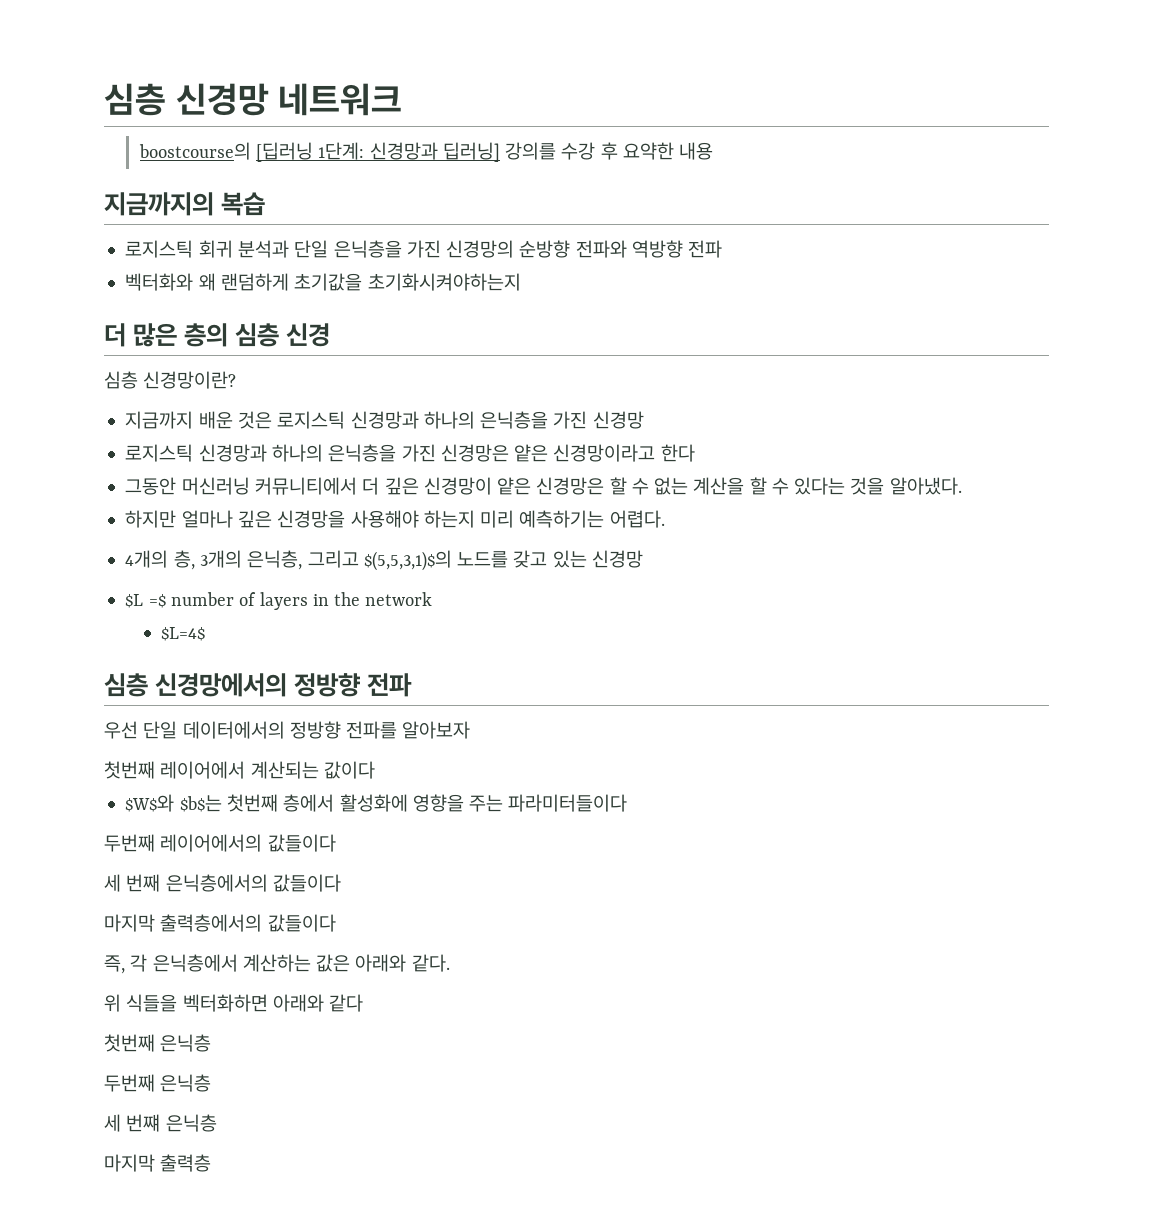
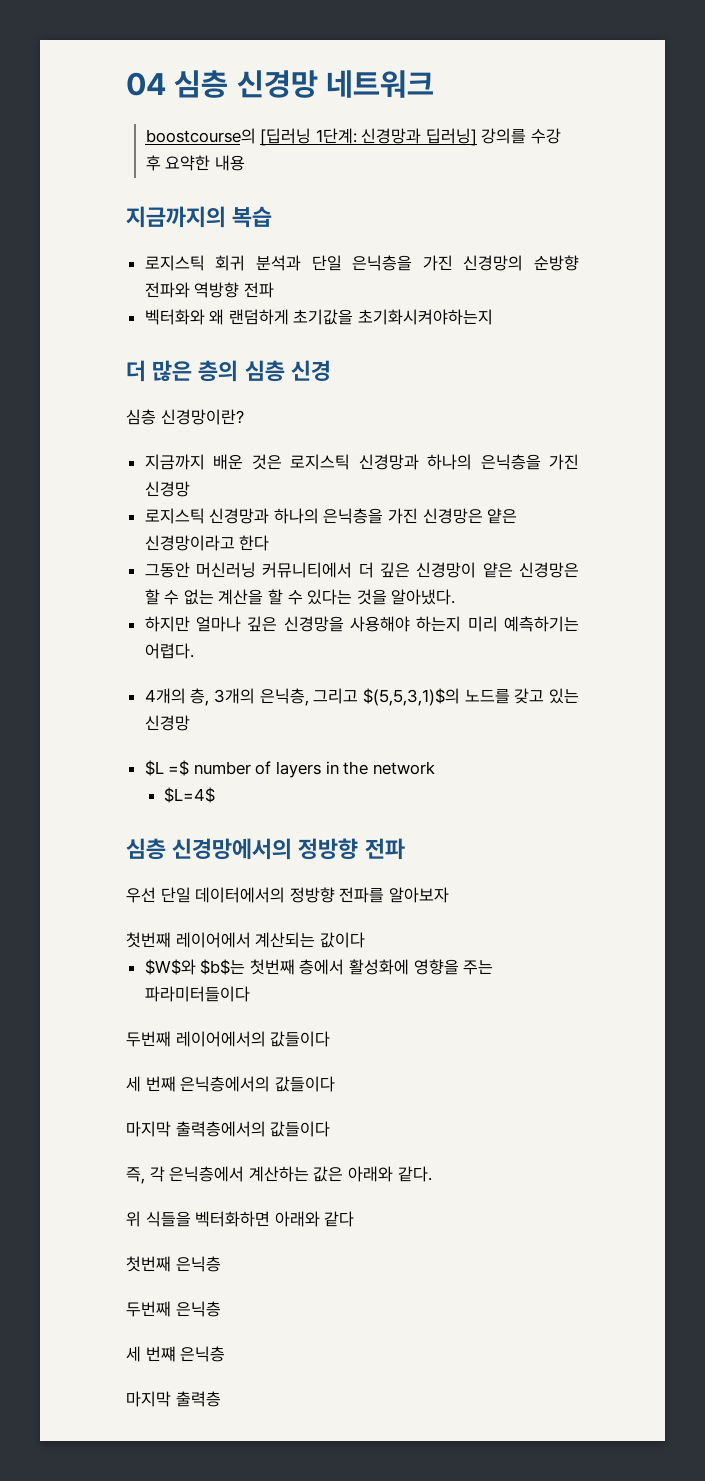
(104, 99) none -> [126,72,166,96] 04

